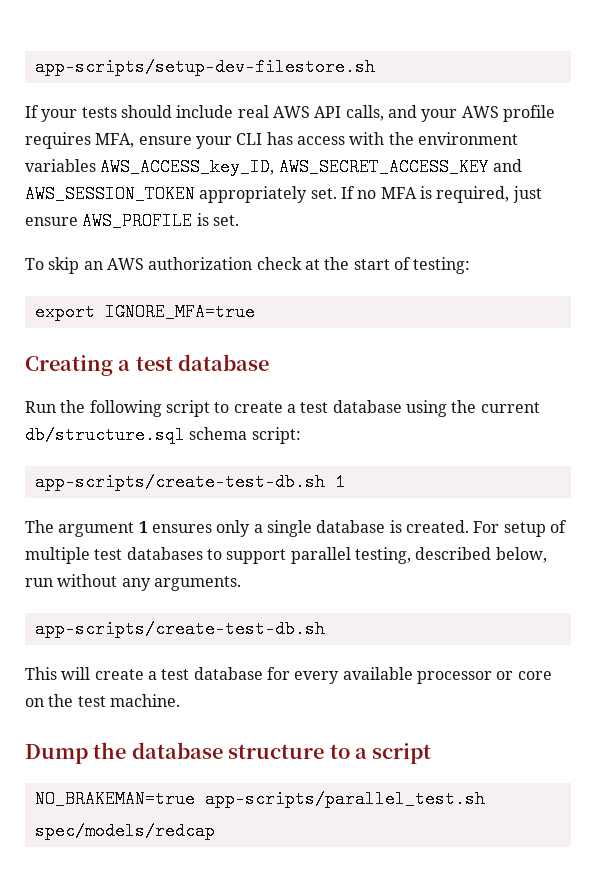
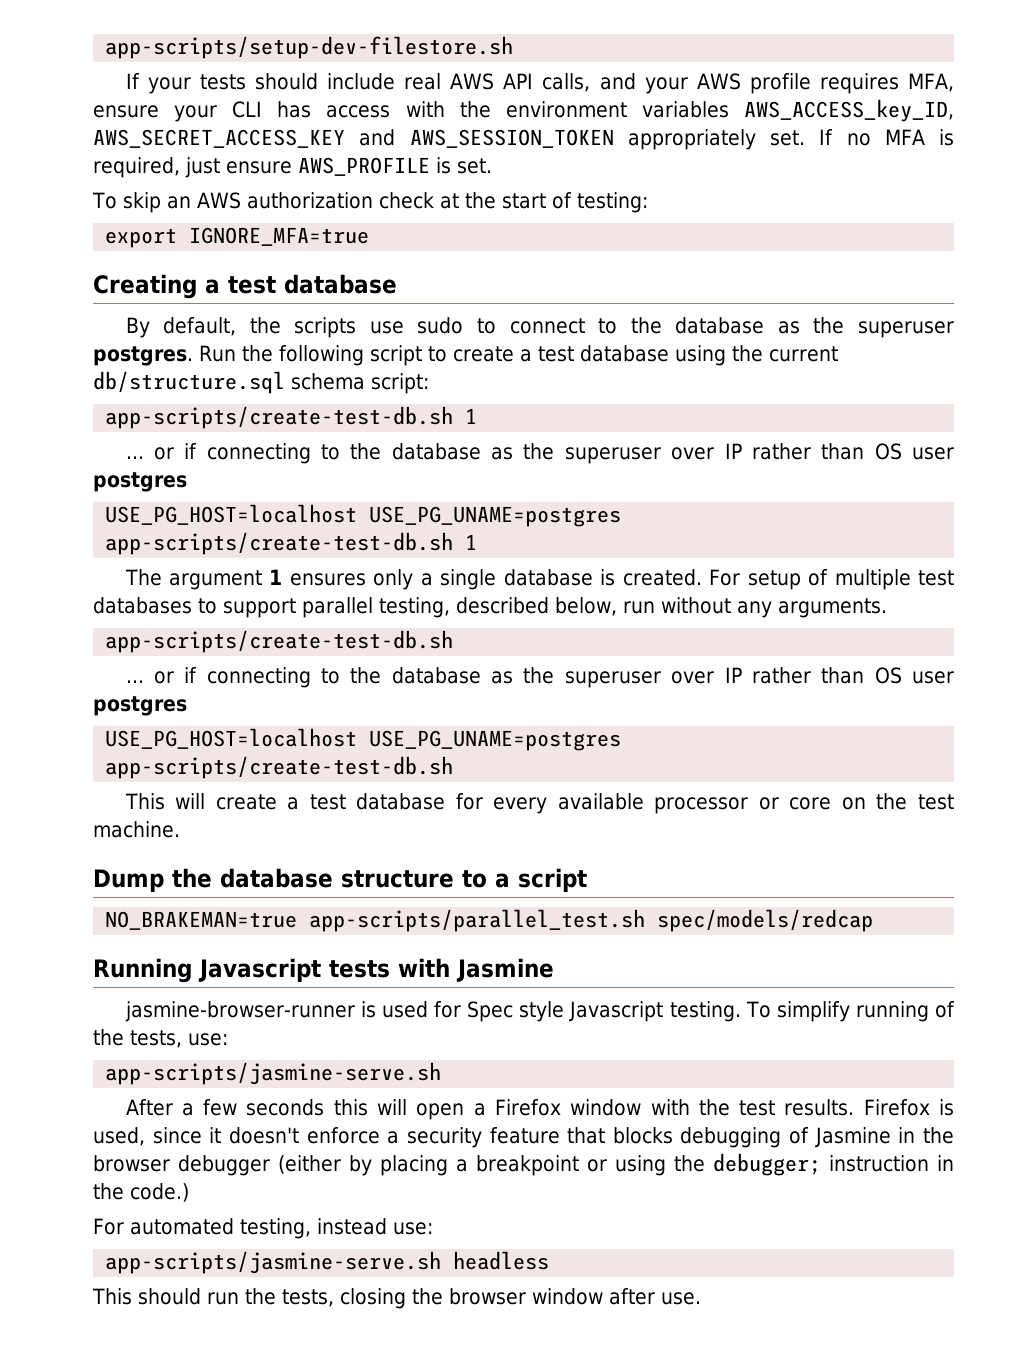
(270, 362) none -> [125,317,955,338] [93,346,193,366] By default, the scripts use sudo to connect to the database as the superuser postgres.
(345, 482) none -> [125,443,954,464] [93,472,187,492] [105,504,622,527] [105,532,478,555] // ... or if connecting to the database as the superuser over IP rather than OS user postgres // USE_PG_HOST=localhost USE_PG_UNAME=postgres app-scripts/create-test-db.sh 1
(325, 629) none -> [125,667,954,688] [93,696,187,716] [105,728,622,751] [105,756,454,779] // ... or if connecting to the database as the superuser over IP rather than OS user postgres // USE_PG_HOST=localhost USE_PG_UNAME=postgres app-scripts/create-test-db.sh
(215, 831) none -> [93,958,554,983] [124,1001,956,1022] [93,1029,228,1048] [105,1062,442,1085] [125,1099,954,1120] [93,1127,954,1148] [93,1153,954,1176] [93,1183,189,1202] [93,1218,433,1239] [105,1251,550,1274] [92,1288,701,1309] // Running Javascript tests with Jasmine // jasmine-browser-runner is used for Spec style Javascript testing. To simplify running of the tests, use: // app-scripts/jasmine-serve.sh // After a few seconds this will open a Firefox window with the test results. Firefox is used, since it doesn't enforce a security feature that blocks debugging of Jasmine in the browser debugger (either by placing a breakpoint or using the debugger; instruction in the code.) // For automated testing, instead use: // app-scripts/jasmine-serve.sh headless // This should run the tests, closing the browser window after use.

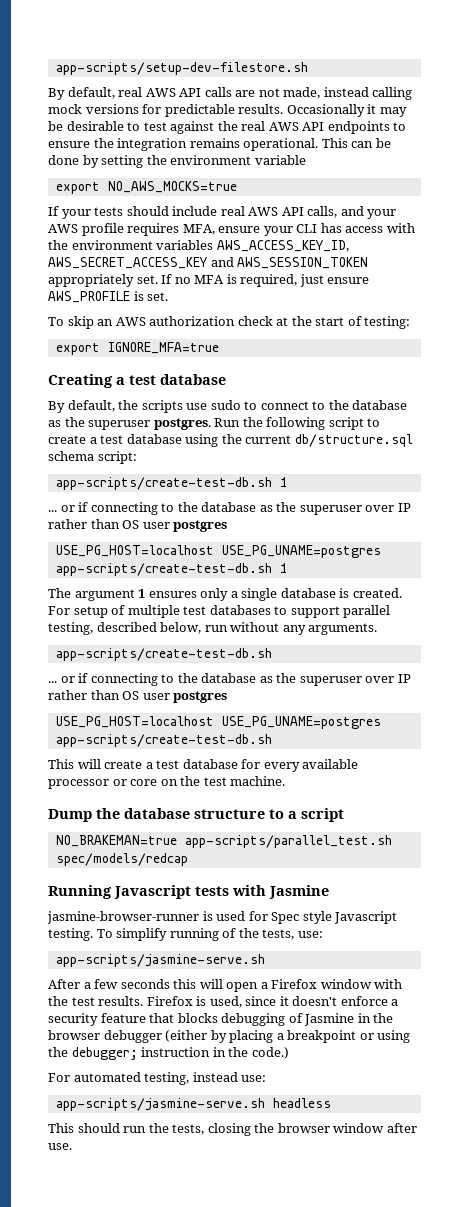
(514, 47) none -> [48,87,413,100] [48,104,407,117] [48,121,407,134] [48,138,391,151] [48,155,306,168] [55,181,237,194] // By default, real AWS API calls are not made, instead calling mock versions for predictable results. Occasionally it may be desirable to test against the real AWS API endpoints to ensure the integration remains operational. This can be done by setting the environment variable // export NO_AWS_MOCKS=true
[743,99,954,122] AWS_ACCESS_key_ID, -> [216,240,349,252] AWS_ACCESS_KEY_ID,

